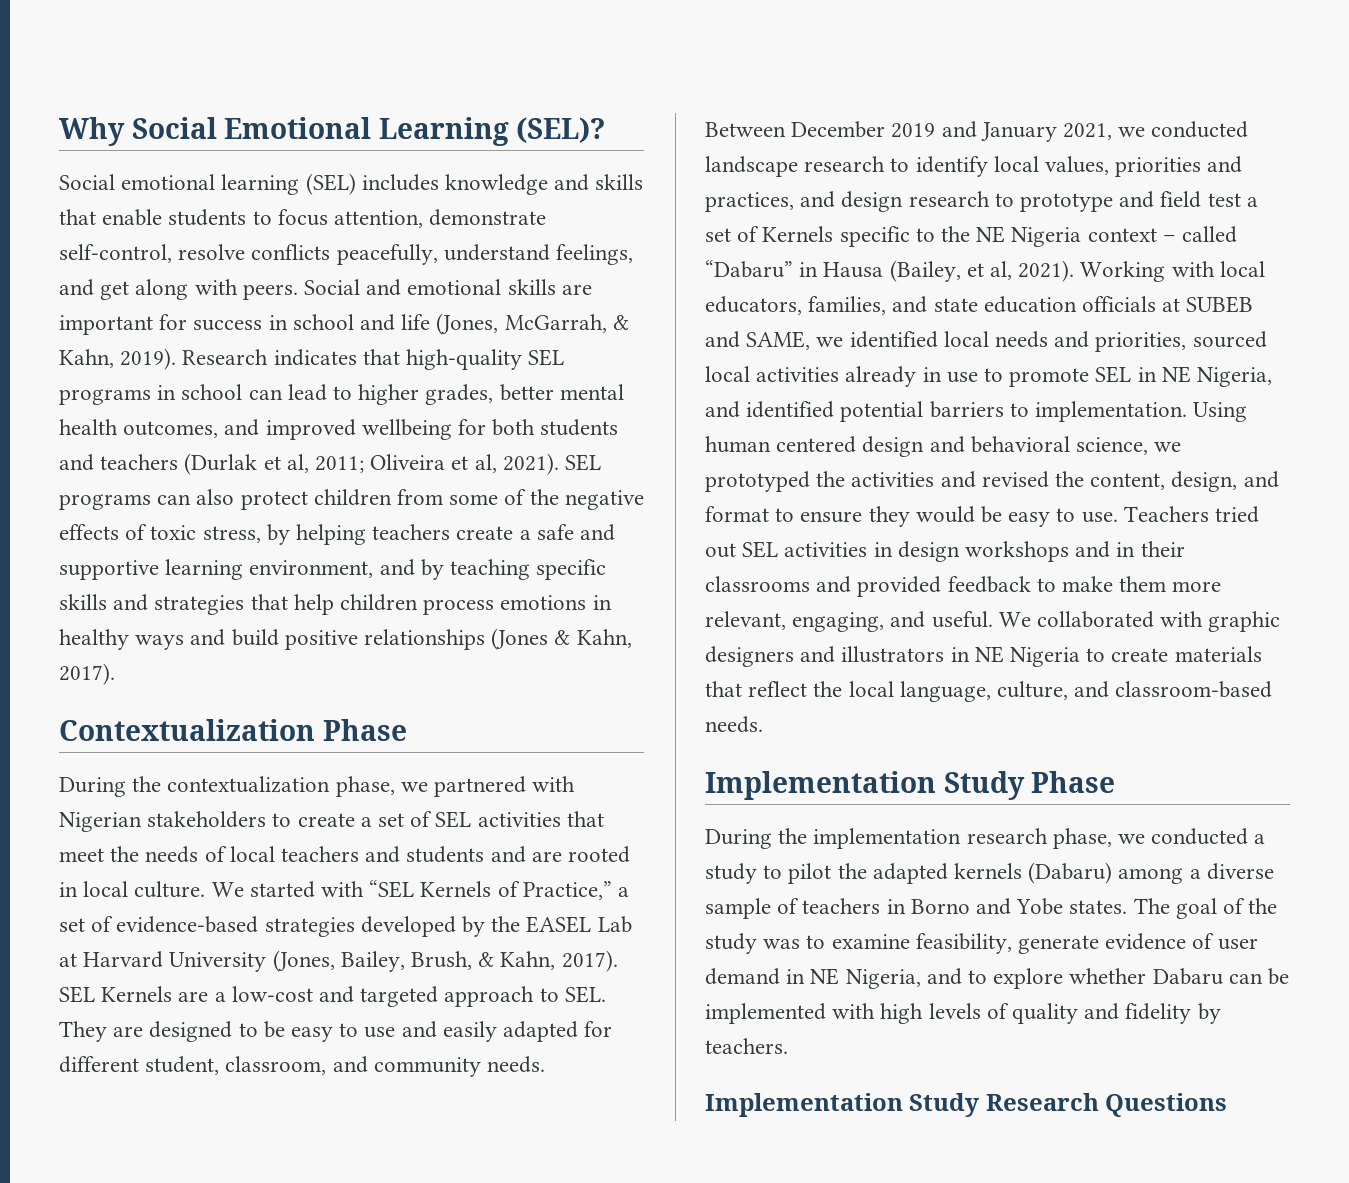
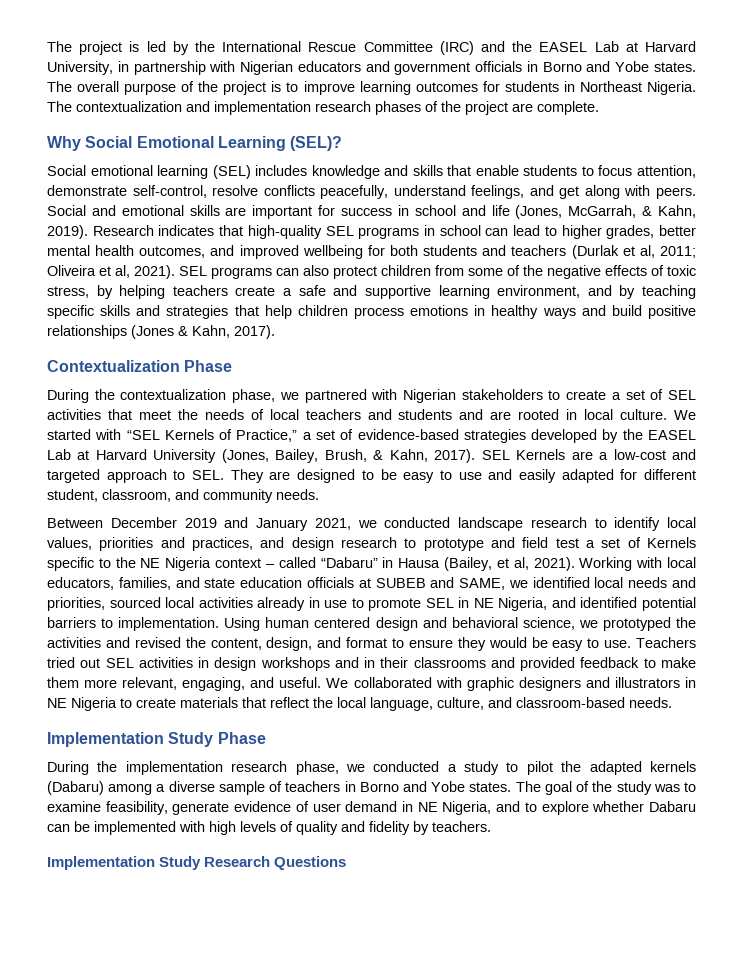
(59, 131) none -> [47,41,696,55] [47,61,696,75] [47,81,697,95] [47,101,599,115] The project is led by the International Rescue Committee (IRC) and the EASEL Lab at Harvard University, in partnership with Nigerian educators and government officials in Borno and Yobe states. The overall purpose of the project is to improve learning outcomes for students in Northeast Nigeria. The contextualization and implementation research phases of the project are complete. //

